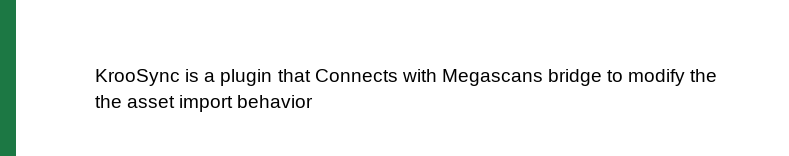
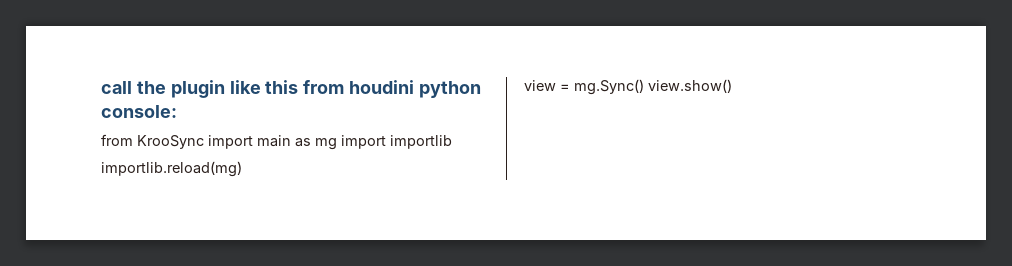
[95,69,718,86] [95,95,314,112] KrooSync is a plugin that Connects with Megascans bridge to modify the the asset import behavior -> [101,80,482,98] [101,105,177,118] [101,134,452,150] [101,161,242,177] [524,79,732,95] call the plugin like this from houdini python console: // from KrooSync import main as mg import importlib // importlib.reload(mg) // view = mg.Sync() view.show()

